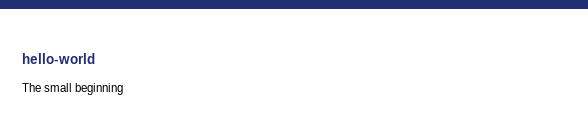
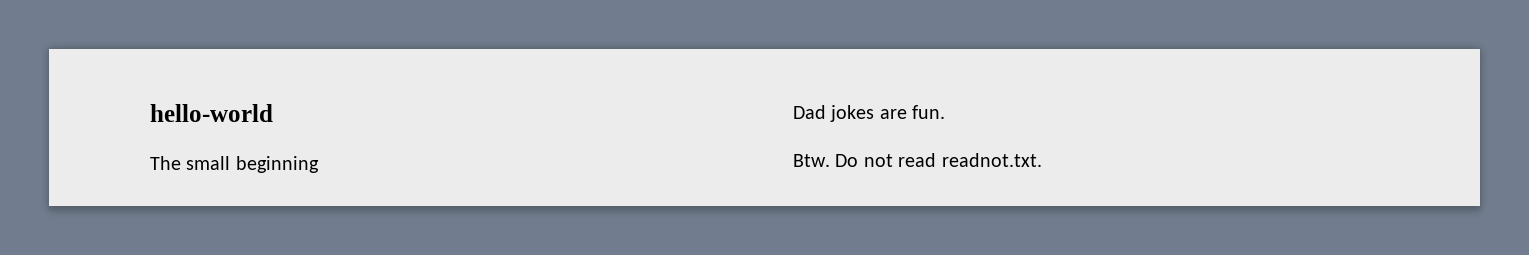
(124, 89) none -> [793,105,946,122] [793,153,1042,167] // Dad jokes are fun. // Btw. Do not read readnot.txt.

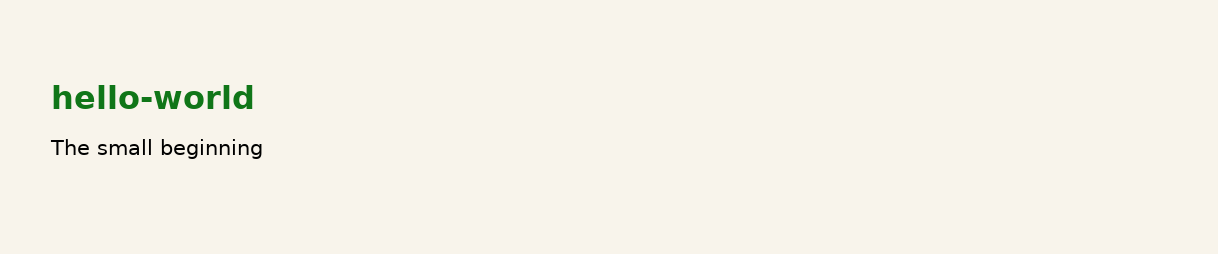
[793,105,946,122] [793,153,1042,167] // Dad jokes are fun. // Btw. Do not read readnot.txt. -> (263, 149) none

